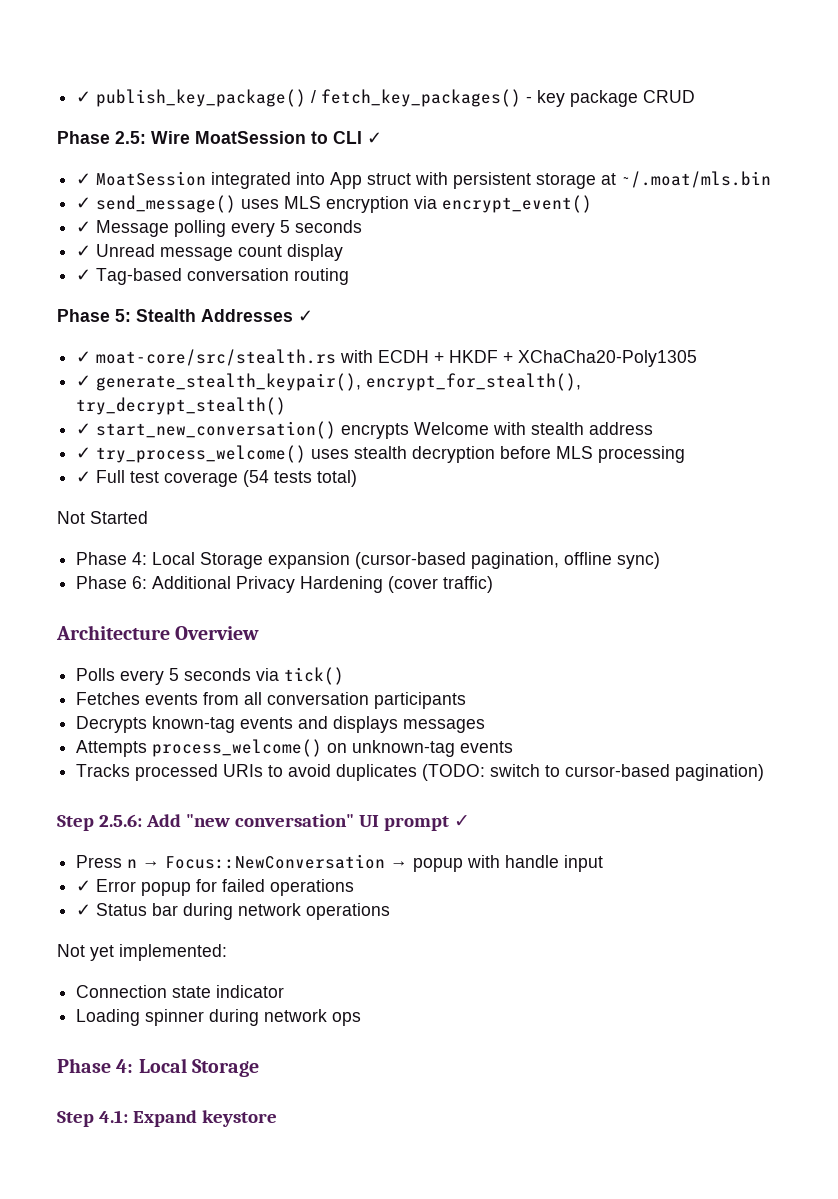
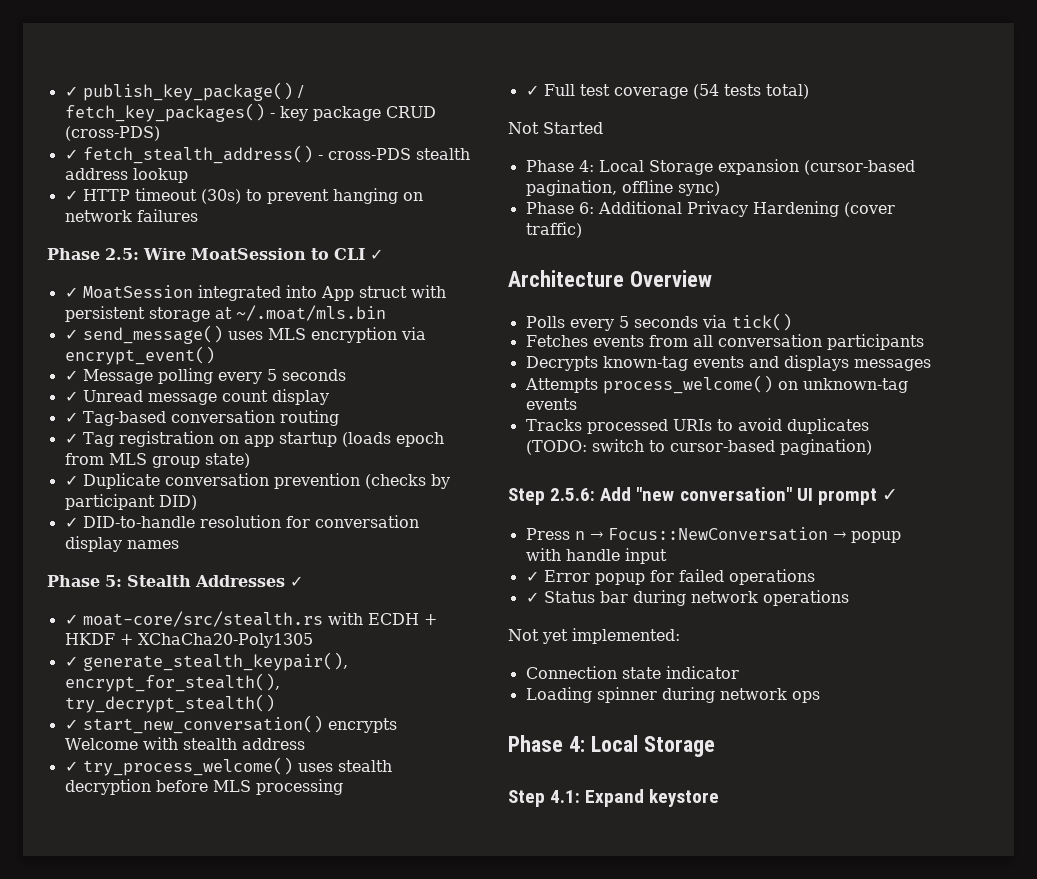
(696, 96) none -> [64,126,160,141] [64,145,470,164] [64,168,188,183] [64,188,423,204] [64,209,198,222] (cross-PDS) // ✓ fetch_stealth_address() - cross-PDS stealth address lookup // ✓ HTTP timeout (30s) to prevent hanging on network failures
(350, 276) none -> [64,431,444,447] [64,453,250,468] [64,473,450,489] [64,494,197,510] [64,515,419,528] [64,536,179,552] // ✓ Tag registration on app startup (loads epoch from MLS group state) // ✓ Duplicate conversation prevention (checks by participant DID) // ✓ DID-to-handle resolution for conversation display names

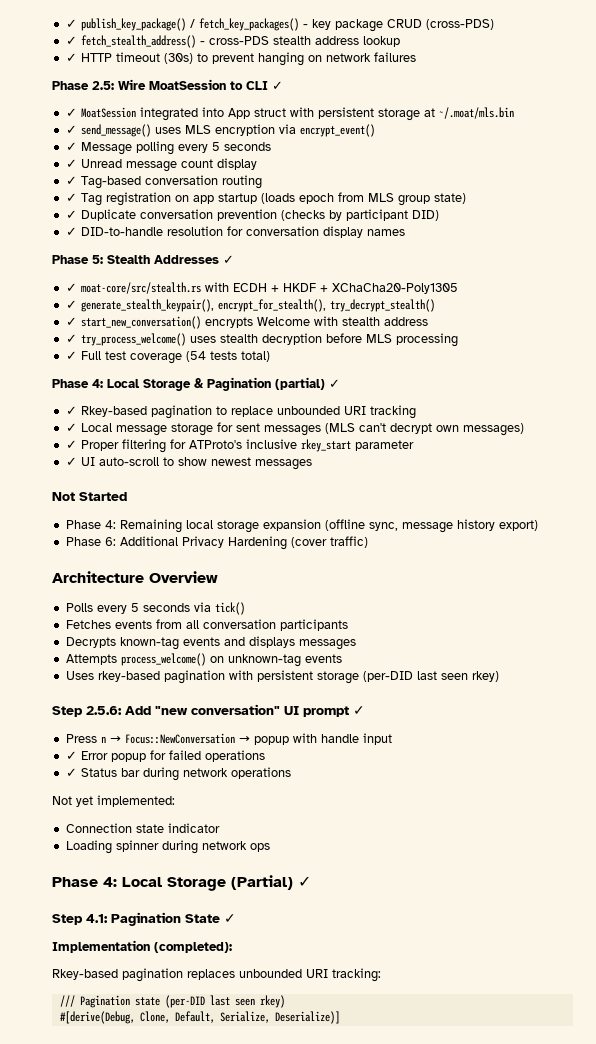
[508,122,603,134] [525,159,915,175] [525,180,720,196] Not Started // Phase 4: Local Storage expansion (cursor-based pagination, offline sync) -> [52,377,340,391] [65,405,416,419] [65,422,524,436] [65,439,414,453] [65,457,312,470] [52,492,127,501] [65,519,538,533] Phase 4: Local Storage & Pagination (partial) ✓ // ✓ Rkey-based pagination to replace unbounded URI tracking // ✓ Local message storage for sent messages (MLS can't decrypt own messages) // ✓ Proper filtering for ATProto's inclusive rkey_start parameter // ✓ UI auto-scroll to show newest messages // Not Started // Phase 4: Remaining local storage expansion (offline sync, message history export)
[525,418,869,434] [525,439,872,455] Tracks processed URIs to avoid duplicates (TODO: switch to cursor-based pagination) -> [65,670,499,684] Uses rkey-based pagination with persistent storage (per-DID last seen rkey)
(715, 746) none -> [231,875,311,890] (Partial) ✓
[585,789,720,807] Expand keystore -> [111,912,236,926] [52,940,232,953] [52,968,381,982] [59,995,285,1008] [59,1011,340,1024] Pagination State ✓ // Implementation (completed): // Rkey-based pagination replaces unbounded URI tracking: // /// Pagination state (per-DID last seen rkey) // #[derive(Debug, Clone, Default, Serialize, Deserialize)]

